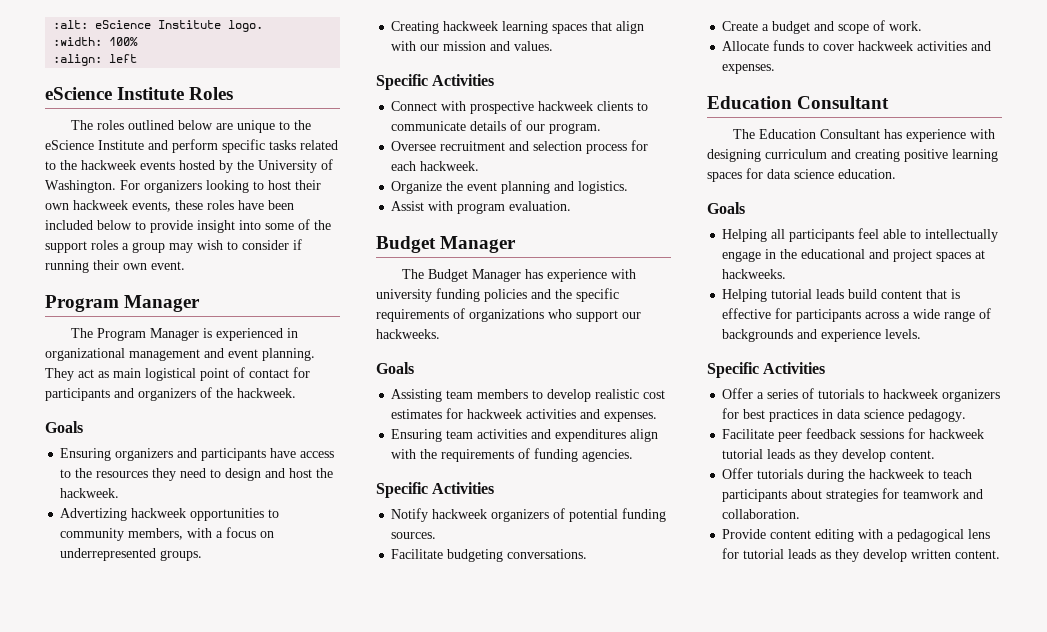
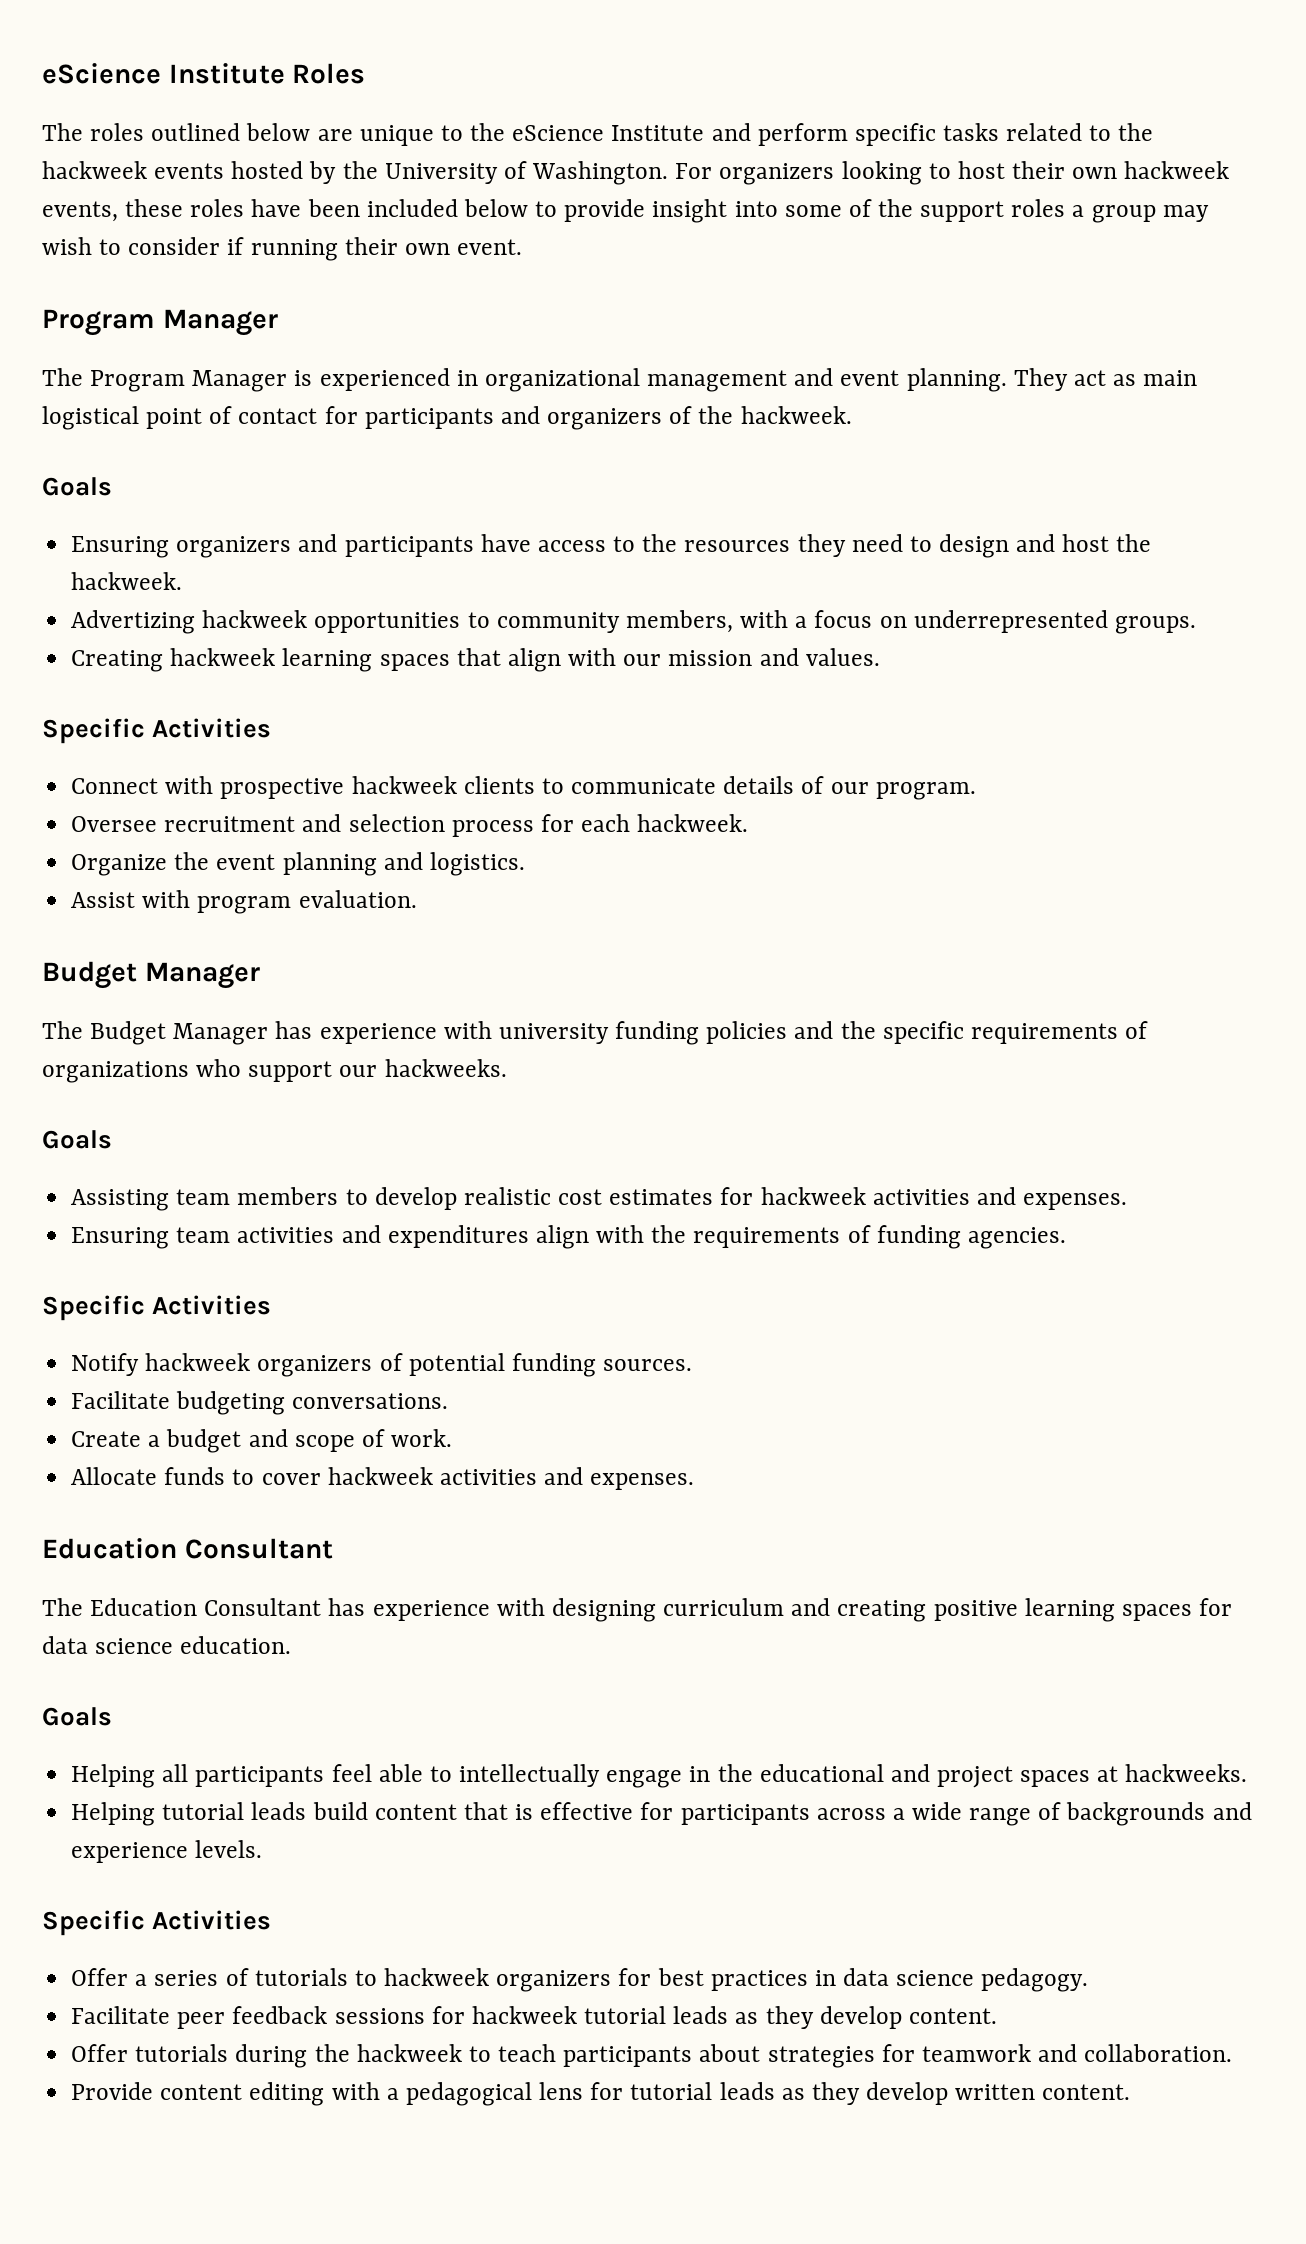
[53,20,264,32] [53,37,139,46] [53,54,138,66] :alt: eScience Institute logo. // :width: 100% // :align: left // -> (42, 73) none

